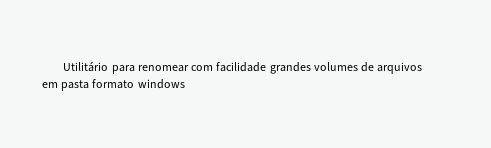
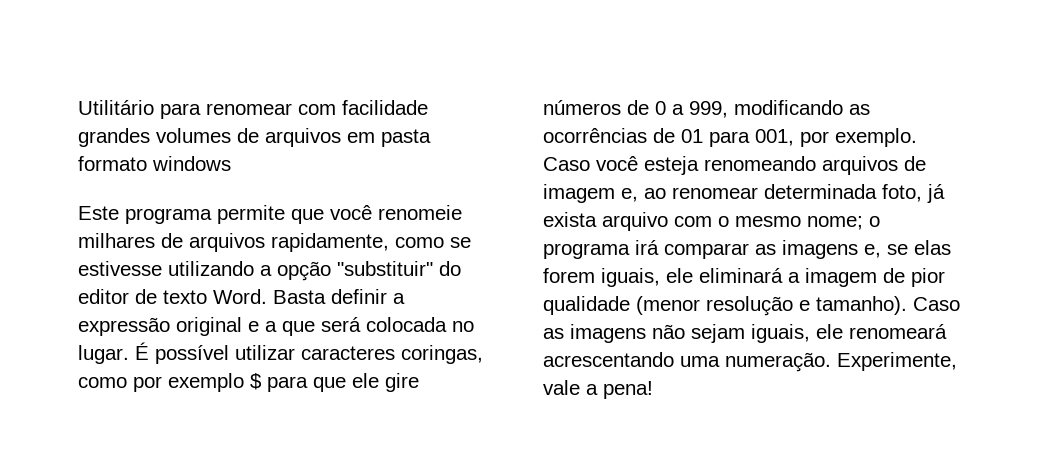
(185, 84) none -> [78,205,462,224] [78,233,471,252] [78,261,461,281] [78,289,405,304] [78,317,474,336] [78,342,483,364] [78,373,419,392] [543,100,870,118] [543,128,917,147] [543,156,926,175] [543,184,945,203] [543,212,880,231] [543,240,951,259] [543,268,945,287] [543,296,960,316] [543,324,947,343] [543,352,957,372] [543,380,653,399] // Este programa permite que você renomeie milhares de arquivos rapidamente, como se estivesse utilizando a opção "substituir" do editor de texto Word. Basta definir a expressão original e a que será colocada no lugar. É possível utilizar caracteres coringas, como por exemplo $ para que ele gire números de 0 a 999, modificando as ocorrências de 01 para 001, por exemplo. Caso você esteja renomeando arquivos de imagem e, ao renomear determinada foto, já exista arquivo com o mesmo nome; o programa irá comparar as imagens e, se elas forem iguais, ele eliminará a imagem de pior qualidade (menor resolução e tamanho). Caso as imagens não sejam iguais, ele renomeará acrescentando uma numeração. Experimente, vale a pena!

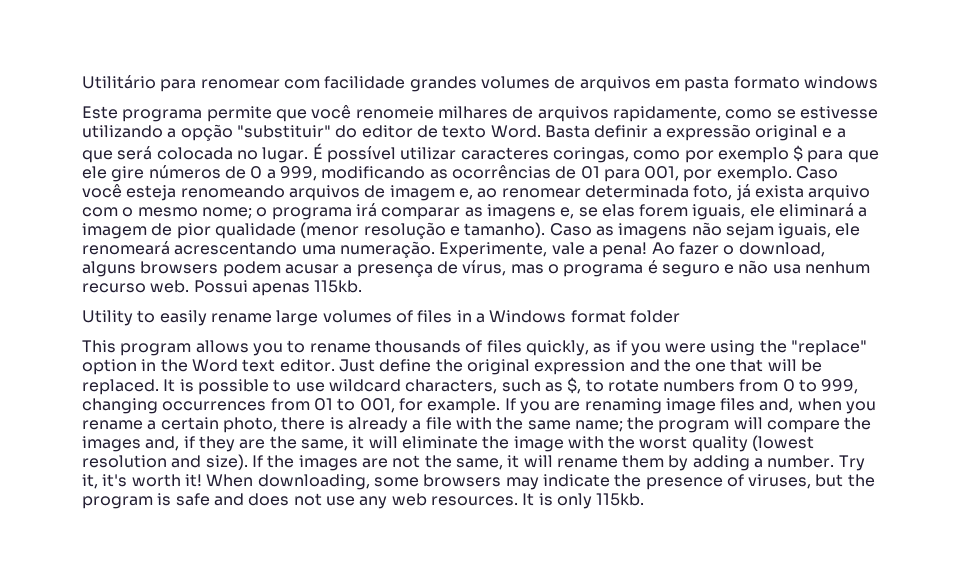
(653, 390) none -> [651,242,825,257] [82,260,871,277] [82,280,363,296] [82,310,680,326] [82,340,868,356] [82,359,823,375] [82,377,859,395] [82,398,877,414] [82,417,872,433] [82,435,815,452] [82,454,865,471] [82,474,875,490] [82,493,645,509] Ao fazer o download, alguns browsers podem acusar a presença de vírus, mas o programa é seguro e não usa nenhum recurso web. Possui apenas 115kb. // Utility to easily rename large volumes of files in a Windows format folder // This program allows you to rename thousands of files quickly, as if you were using the "replace" option in the Word text editor. Just define the original expression and the one that will be replaced. It is possible to use wildcard characters, such as $, to rotate numbers from 0 to 999, changing occurrences from 01 to 001, for example. If you are renaming image files and, when you rename a certain photo, there is already a file with the same name; the program will compare the images and, if they are the same, it will eliminate the image with the worst quality (lowest resolution and size). If the images are not the same, it will rename them by adding a number. Try it, it's worth it! When downloading, some browsers may indicate the presence of viruses, but the program is safe and does not use any web resources. It is only 115kb.

